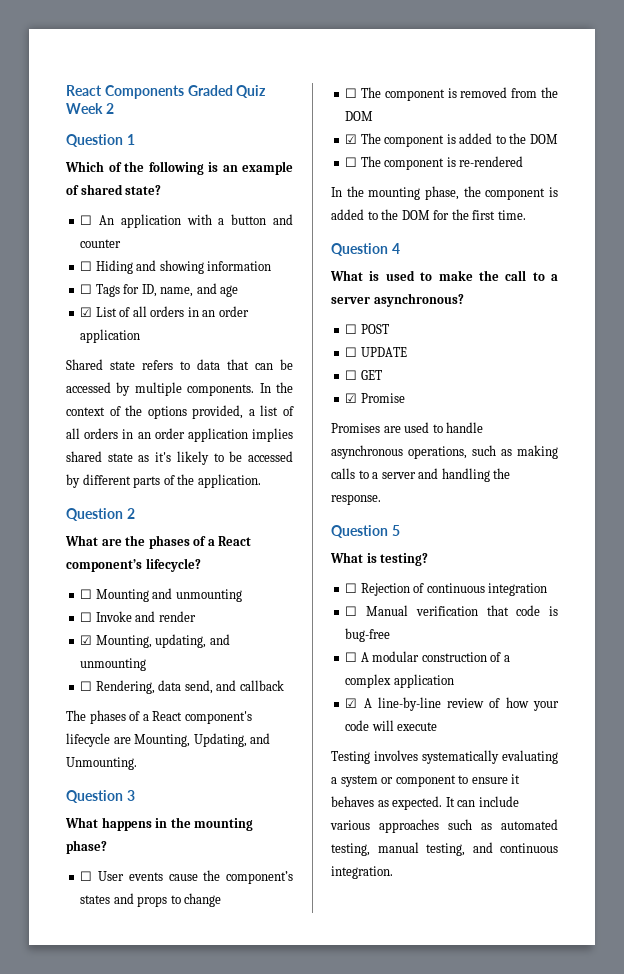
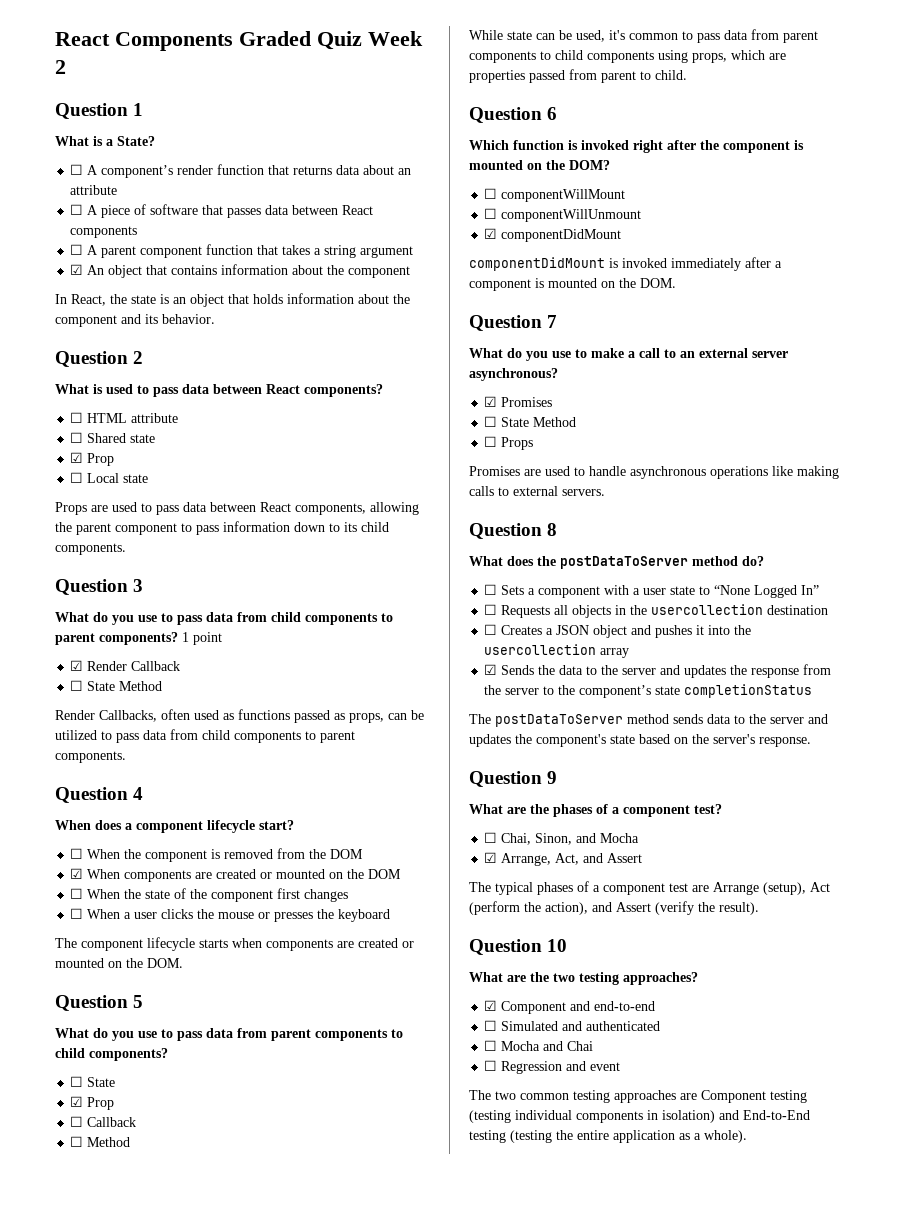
[65,161,293,175] [66,184,162,195] [80,214,293,228] [80,239,122,248] [80,260,272,274] [80,283,239,297] [80,306,249,317] [80,329,141,343] [66,359,293,370] [66,382,293,396] [66,405,294,419] [66,428,293,442] [66,451,294,465] [66,474,261,488] [66,508,135,521] [65,535,252,549] [66,558,201,572] [80,588,242,602] [80,611,196,622] [80,634,230,648] [80,658,147,671] [80,680,284,694] [66,710,252,724] [66,733,271,747] [66,757,137,770] [66,790,135,803] [65,817,254,831] [66,840,107,854] [80,870,293,884] [80,893,222,907] [345,87,382,98] Which of the following is an example of shared state? // ☐ An application with a button and counter // ☐ Hiding and showing information // ☐ Tags for ID, name, and age // ☑ List of all orders in an order application // Shared state refers to data that can be accessed by multiple components. In the context of the options provided, a list of all orders in an order application implies shared state as it's likely to be accessed by different parts of the application. // Question 2 // What are the phases of a React component’s lifecycle? // ☐ Mounting and unmounting // ☐ Invoke and render // ☑ Mounting, updating, and unmounting // ☐ Rendering, data send, and callback // The phases of a React component's lifecycle are Mounting, Updating, and Unmounting. // Question 3 // What happens in the mounting phase? // ☐ User events cause the component’s states and props to change // ☐ The -> [55,136,155,146] [70,164,412,178] [70,185,118,195] [70,204,374,218] [70,226,138,238] [70,244,414,258] [70,264,411,278] [55,293,410,307] [55,314,215,327] [55,351,144,367] [55,384,383,397] [70,412,179,423] [70,432,156,443] [70,452,115,466] [70,472,149,483] [55,502,419,515] [55,521,389,535] [55,543,126,555] [55,579,144,595] [55,612,393,625] [55,632,222,645] [70,660,181,671] [70,680,163,691] [55,709,424,723] [55,729,355,743] [55,751,126,763] [55,787,144,803] [55,820,294,833] [70,848,142,859] What is a State? // ☐ A component’s render function that returns data about an attribute // ☐ A piece of software that passes data between React components // ☐ A parent component function that takes a string argument // ☑ An object that contains information about the component // In React, the state is an object that holds information about the component and its behavior. // Question 2 // What is used to pass data between React components? // ☐ HTML attribute // ☐ Shared state // ☑ Prop // ☐ Local state // Props are used to pass data between React components, allowing the parent component to pass information down to its child components. // Question 3 // What do you use to pass data from child components to parent components? 1 point // ☑ Render Callback // ☐ State Method // Render Callbacks, often used as functions passed as props, can be utilized to pass data from child components to parent components. // Question 4 // When does a component lifecycle start? // ☐ When the
[360,133,558,147] [345,156,524,170] [331,186,558,200] [331,209,526,220] [331,243,400,256] [330,270,415,281] The component is added to the DOM // ☐ The component is re-rendered // In the mounting phase, the component is added to the DOM for the first time. // Question 4 // What is used -> [87,869,402,882] [70,888,349,902] [70,908,391,922] [55,937,414,951] [55,958,183,968] [55,995,144,1011] [55,1028,403,1041] [55,1048,168,1061] [70,1076,116,1087] [70,1096,115,1110] [70,1116,137,1127] [70,1136,131,1147] [469,29,818,43] [469,50,786,63] [469,69,687,83] [469,107,558,123] [469,140,804,153] [469,160,610,170] [484,188,626,202] [484,208,642,222] [484,228,622,242] [469,257,782,271] [469,278,676,291] [469,315,558,331] [469,348,571,361] When components are created or mounted on the DOM // ☐ When the state of the component first changes // ☐ When a user clicks the mouse or presses the keyboard // The component lifecycle starts when components are created or mounted on the DOM. // Question 5 // What do you use to pass data from parent components to child components? // ☐ State // ☑ Prop // ☐ Callback // ☐ Method // While state can be used, it's common to pass data from parent components to child components using props, which are properties passed from parent to child. // Question 6 // Which function is invoked right after the component is mounted on the DOM? // ☐ componentWillMount // ☐ componentWillUnmount // ☑ componentDidMount // componentDidMount is invoked immediately after a component is mounted on the DOM. // Question 7 // What do you use
[478,270,499,281] the -> [628,351,635,358] a
[551,274,558,281] a -> [680,348,748,358] an external
[345,324,389,334] [345,347,407,357] [345,370,382,380] [345,393,405,403] ☐ POST // ☐ UPDATE // ☐ GET // ☑ Promise -> [484,396,553,407] [484,416,577,427] [484,436,534,450] ☑ Promises // ☐ State Method // ☐ Props
[408,445,558,459] [331,468,511,482] operations, such as making calls to a server and handling the -> [710,466,839,479] [469,486,605,496] [469,523,558,539] [469,556,764,569] [484,584,820,598] [484,604,829,618] [484,624,752,638] [484,644,630,658] [484,664,832,678] [484,684,813,698] [469,714,828,727] [469,734,755,747] operations like making calls to external servers. // Question 8 // What does the postDataToServer method do? // ☐ Sets a component with a user state to “None Logged In” // ☐ Requests all objects in the usercollection destination // ☐ Creates a JSON object and pushes it into the usercollection array // ☑ Sends the data to the server and updates the response from the server to the component’s state completionStatus // The postDataToServer method sends data to the server and updates the component's state based on the server's
[391,525,400,536] [330,552,429,566] [345,583,548,596] [345,605,558,616] [345,628,391,642] [345,651,510,662] [345,674,454,688] [345,697,559,711] [345,720,438,731] [331,750,558,764] [331,774,521,787] [331,796,519,810] [330,819,558,833] [331,842,558,856] [331,866,393,879] 5 // What is testing? // ☐ Rejection of continuous integration // ☐ Manual verification that code is bug-free // ☐ A modular construction of a complex application // ☑ A line-by-line review of how your code will execute // Testing involves systematically evaluating a system or component to ensure it behaves as expected. It can include various approaches such as automated testing, manual testing, and continuous integration. -> [547,771,558,784] [469,804,722,817] [484,832,640,845] [484,852,643,866] [469,881,830,895] [469,901,759,915] [469,939,568,955] [469,972,698,985] [484,1000,656,1014] [484,1020,661,1031] [484,1040,594,1051] [484,1060,621,1074] [469,1090,807,1103] [469,1110,810,1123] [469,1130,747,1143] 9 // What are the phases of a component test? // ☐ Chai, Sinon, and Mocha // ☑ Arrange, Act, and Assert // The typical phases of a component test are Arrange (setup), Act (perform the action), and Assert (verify the result). // Question 10 // What are the two testing approaches? // ☑ Component and end-to-end // ☐ Simulated and authenticated // ☐ Mocha and Chai // ☐ Regression and event // The two common testing approaches are Component testing (testing individual components in isolation) and End-to-End testing (testing the entire application as a whole).

